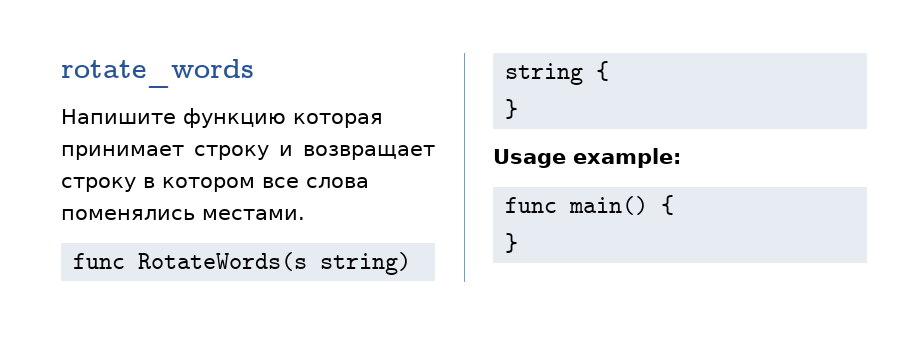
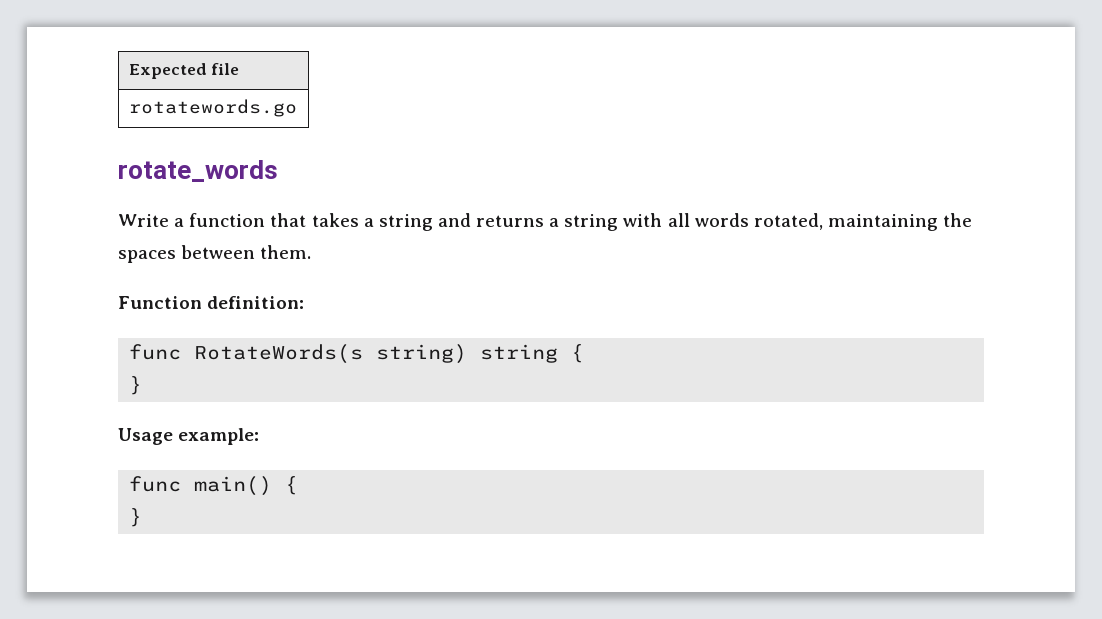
[61,59,254,88] [61,108,383,128] [61,145,435,160] [61,177,369,192] [61,209,305,220] rotate_words // Напишите функцию которая принимает строку и возвращает строку в котором все слова поменялись местами. -> [128,63,240,79] [128,99,297,117] [118,160,278,182] [118,213,973,231] [118,245,312,263] [118,296,305,309] Expected file // rotatewords.go // rotate_words // Write a function that takes a string and returns a string with all words rotated, maintaining the spaces between them. // Function definition:

